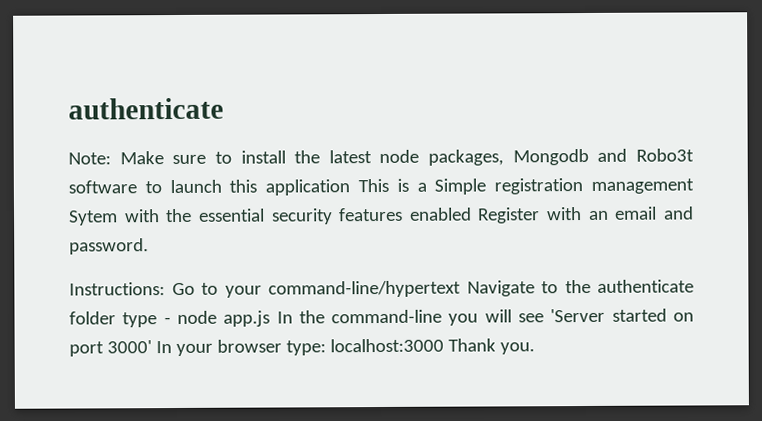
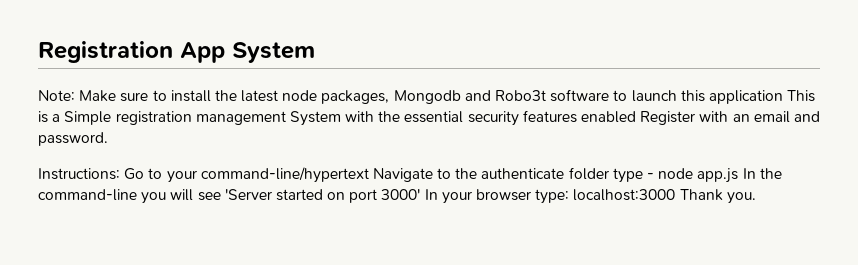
[68,97,224,120] authenticate -> [38,41,315,63] Registration App System
[68,210,118,226] Sytem -> [289,111,341,126] System

